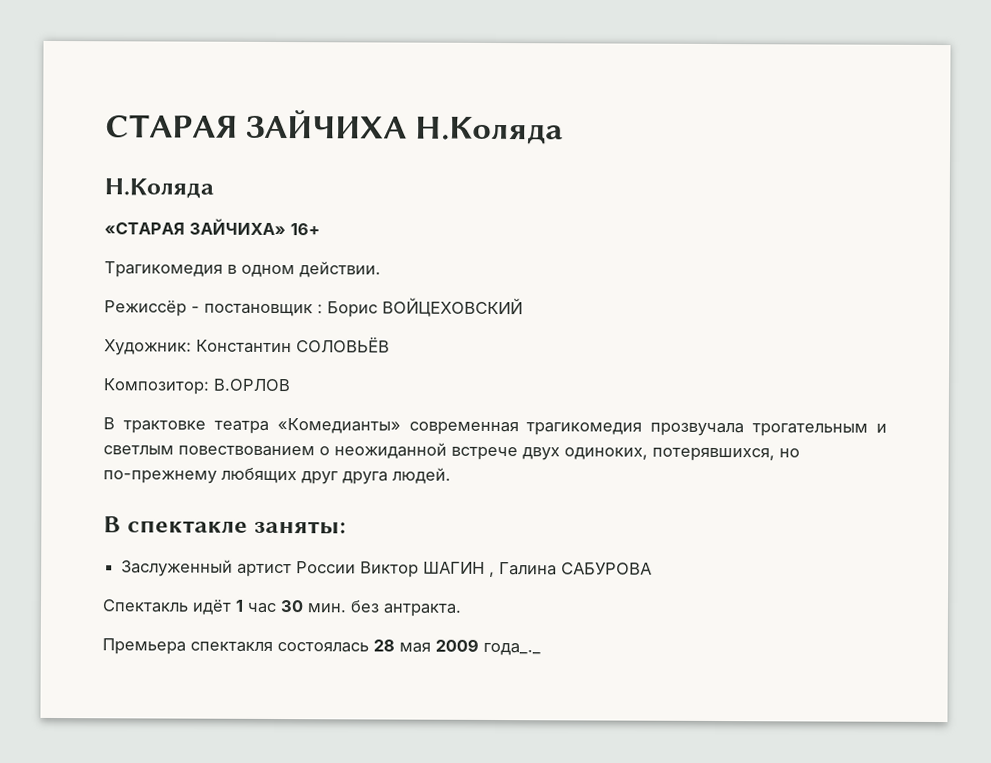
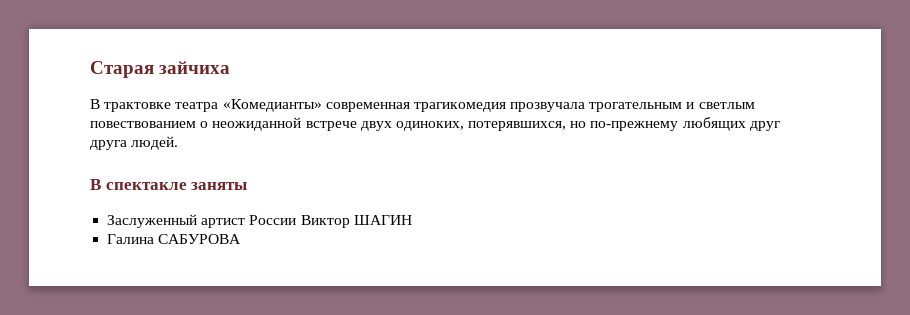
[105,109,564,145] [104,178,214,199] [104,218,320,236] [104,261,381,278] [104,297,523,318] [104,337,390,356] [103,378,291,395] СТАРАЯ ЗАЙЧИХА Н.Коляда // Н.Коляда // «СТАРАЯ ЗАЙЧИХА» 16+ // Трагикомедия в одном действии. // Режиссёр - постановщик : Борис ВОЙЦЕХОВСКИЙ // Художник: Константин СОЛОВЬЁВ // Композитор: В.ОРЛОВ -> [90,61,231,78] Старая зайчиха
[253,520,346,535] заняты: -> [191,182,248,190] заняты
[489,571,496,578] , -> (412, 220) //
[102,599,461,617] [102,638,541,656] // Спектакль идёт 1 час 30 мин. без антракта. // Премьера спектакля состоялась 28 мая 2009 года_._ -> (242, 239) none

